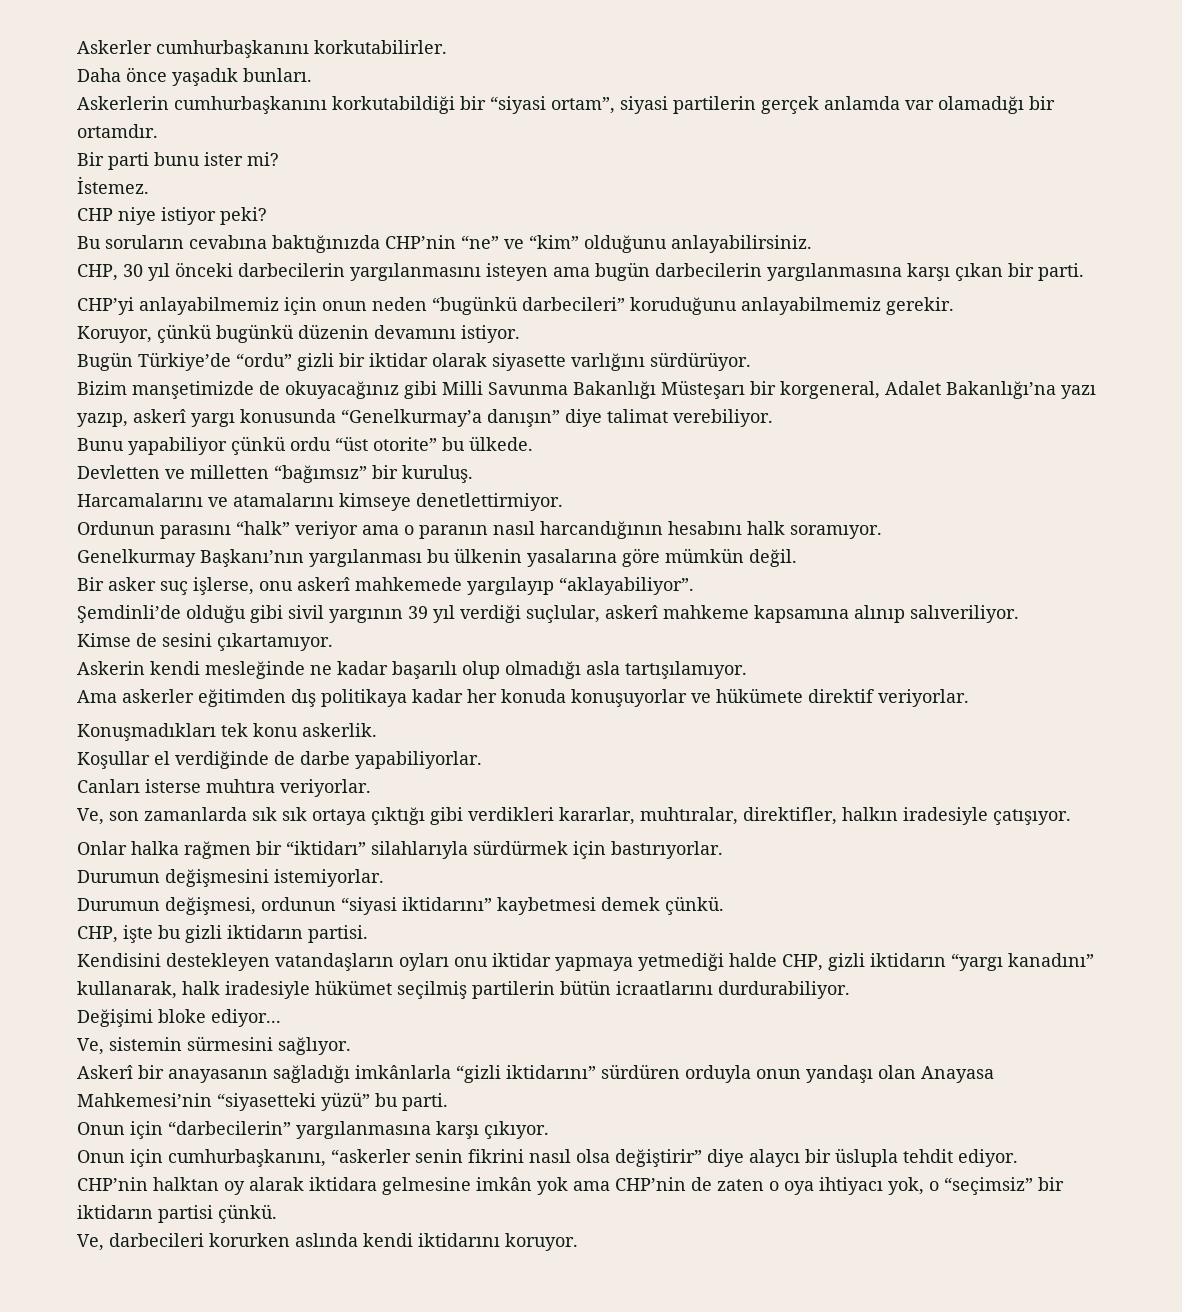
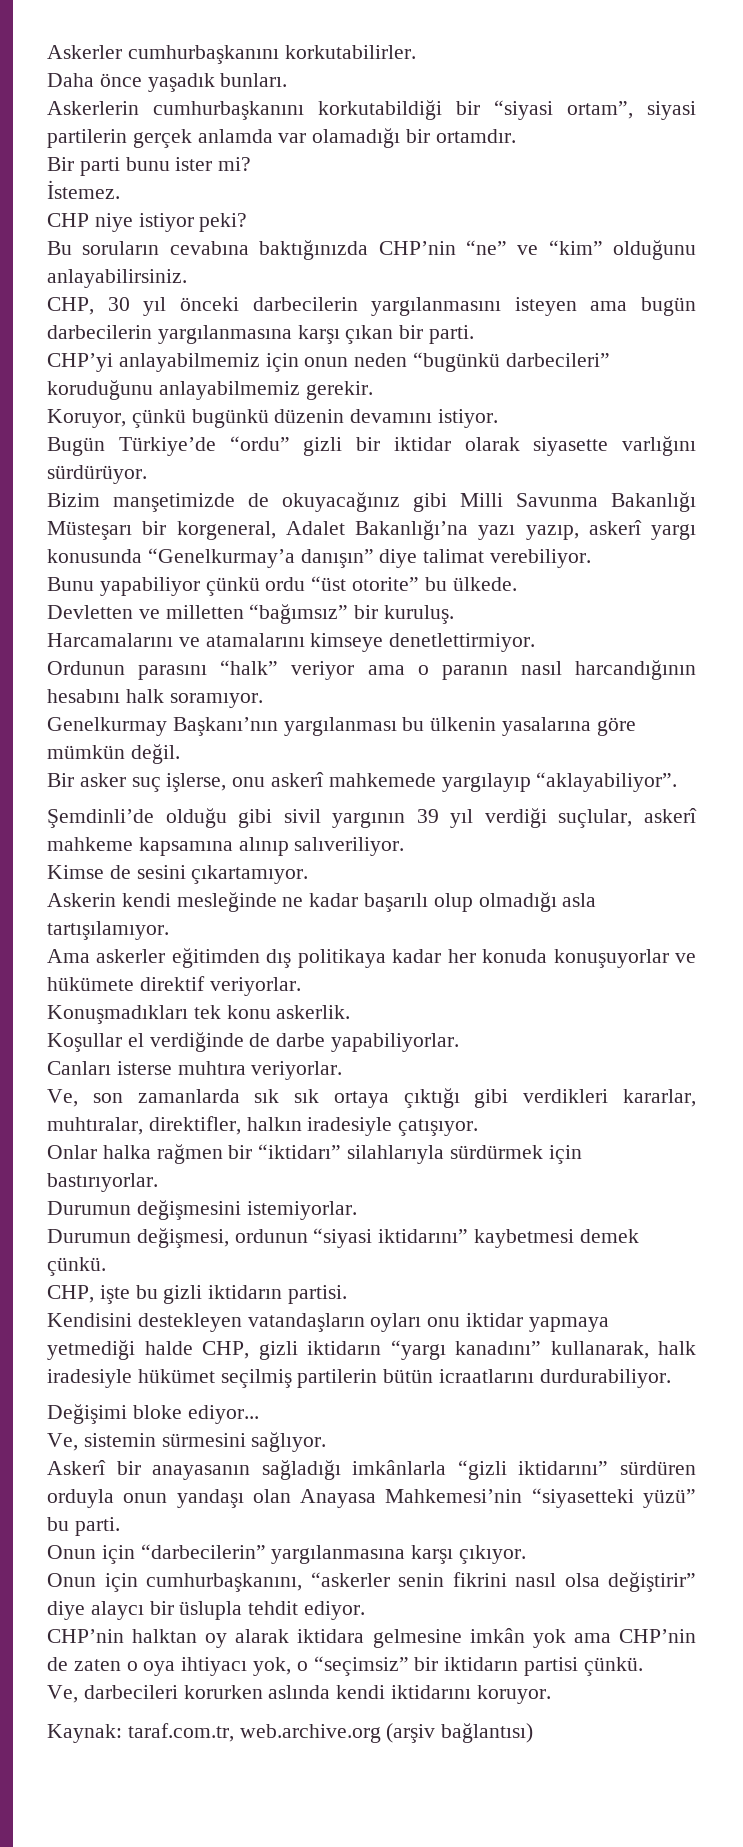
(578, 1242) none -> [47,1723,534,1743] // Kaynak: taraf.com.tr, web.archive.org (arşiv bağlantısı)

